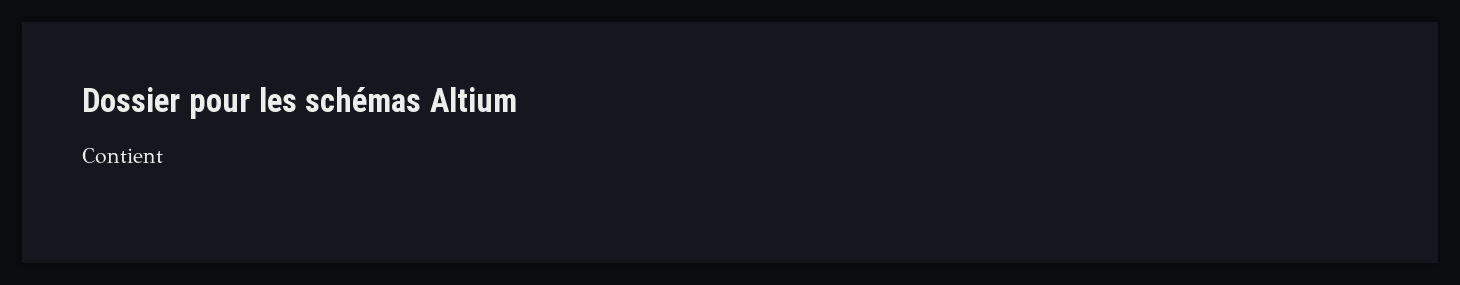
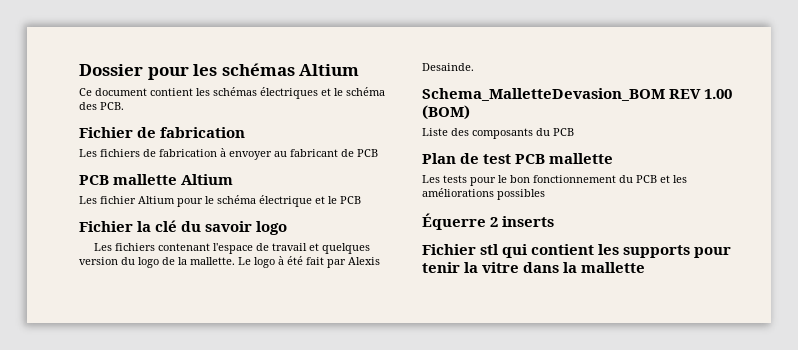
[82,148,163,164] Contient -> [79,87,385,99] [79,102,124,110] [79,127,246,138] [79,148,378,160] [79,174,234,185] [79,195,361,207] [79,220,288,235] [94,243,371,254] [79,256,380,268] [422,63,474,71] [422,88,733,101] [422,105,470,120] [422,128,574,139] [422,153,614,164] [422,175,687,186] [422,188,545,200] [422,213,555,230] [422,244,732,258] [422,262,646,273] Ce document contient les schémas électriques et le schéma des PCB. // Fichier de fabrication // Les fichiers de fabrication à envoyer au fabricant de PCB // PCB mallette Altium // Les fichier Altium pour le schéma électrique et le PCB // Fichier la clé du savoir logo // Les fichiers contenant l'espace de travail et quelques version du logo de la mallette. Le logo à été fait par Alexis Desainde. // Schema_MalletteDevasion_BOM REV 1.00 (BOM) // Liste des composants du PCB // Plan de test PCB mallette // Les tests pour le bon fonctionnement du PCB et les améliorations possibles // Équerre 2 inserts // Fichier stl qui contient les supports pour tenir la vitre dans la mallette

